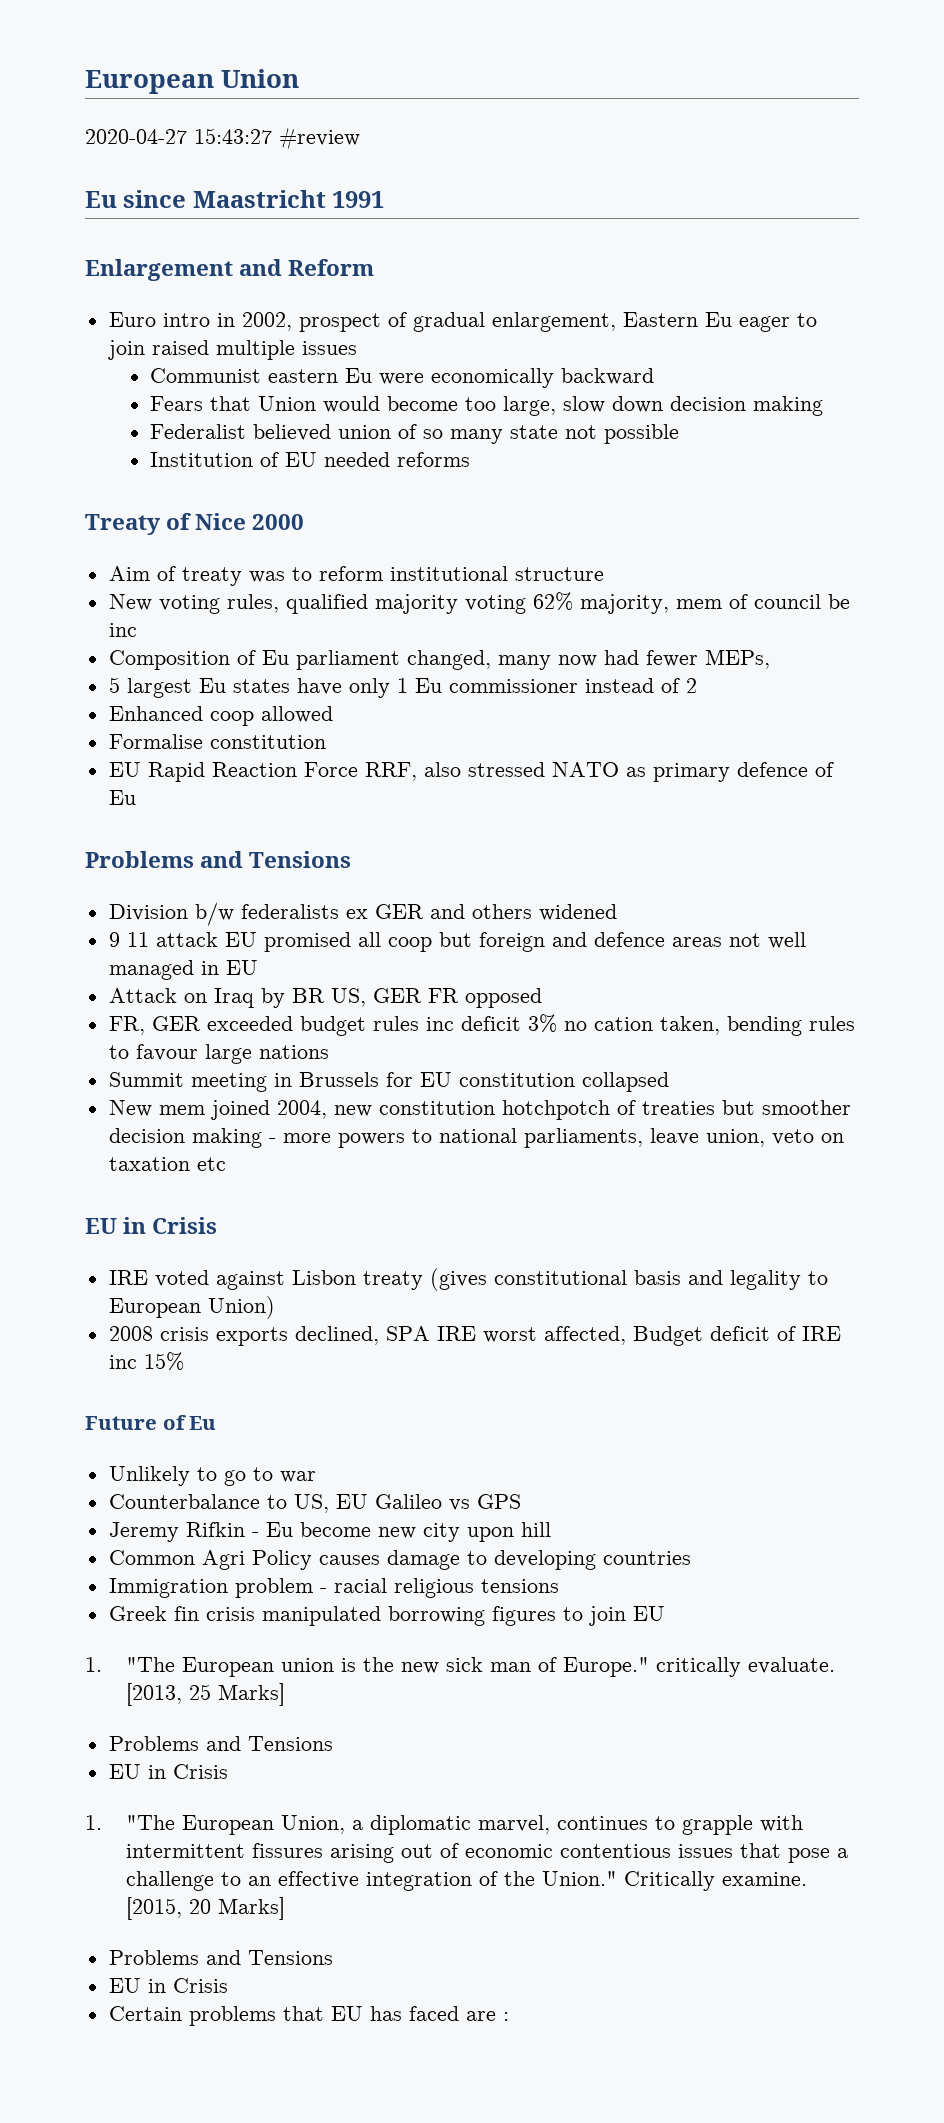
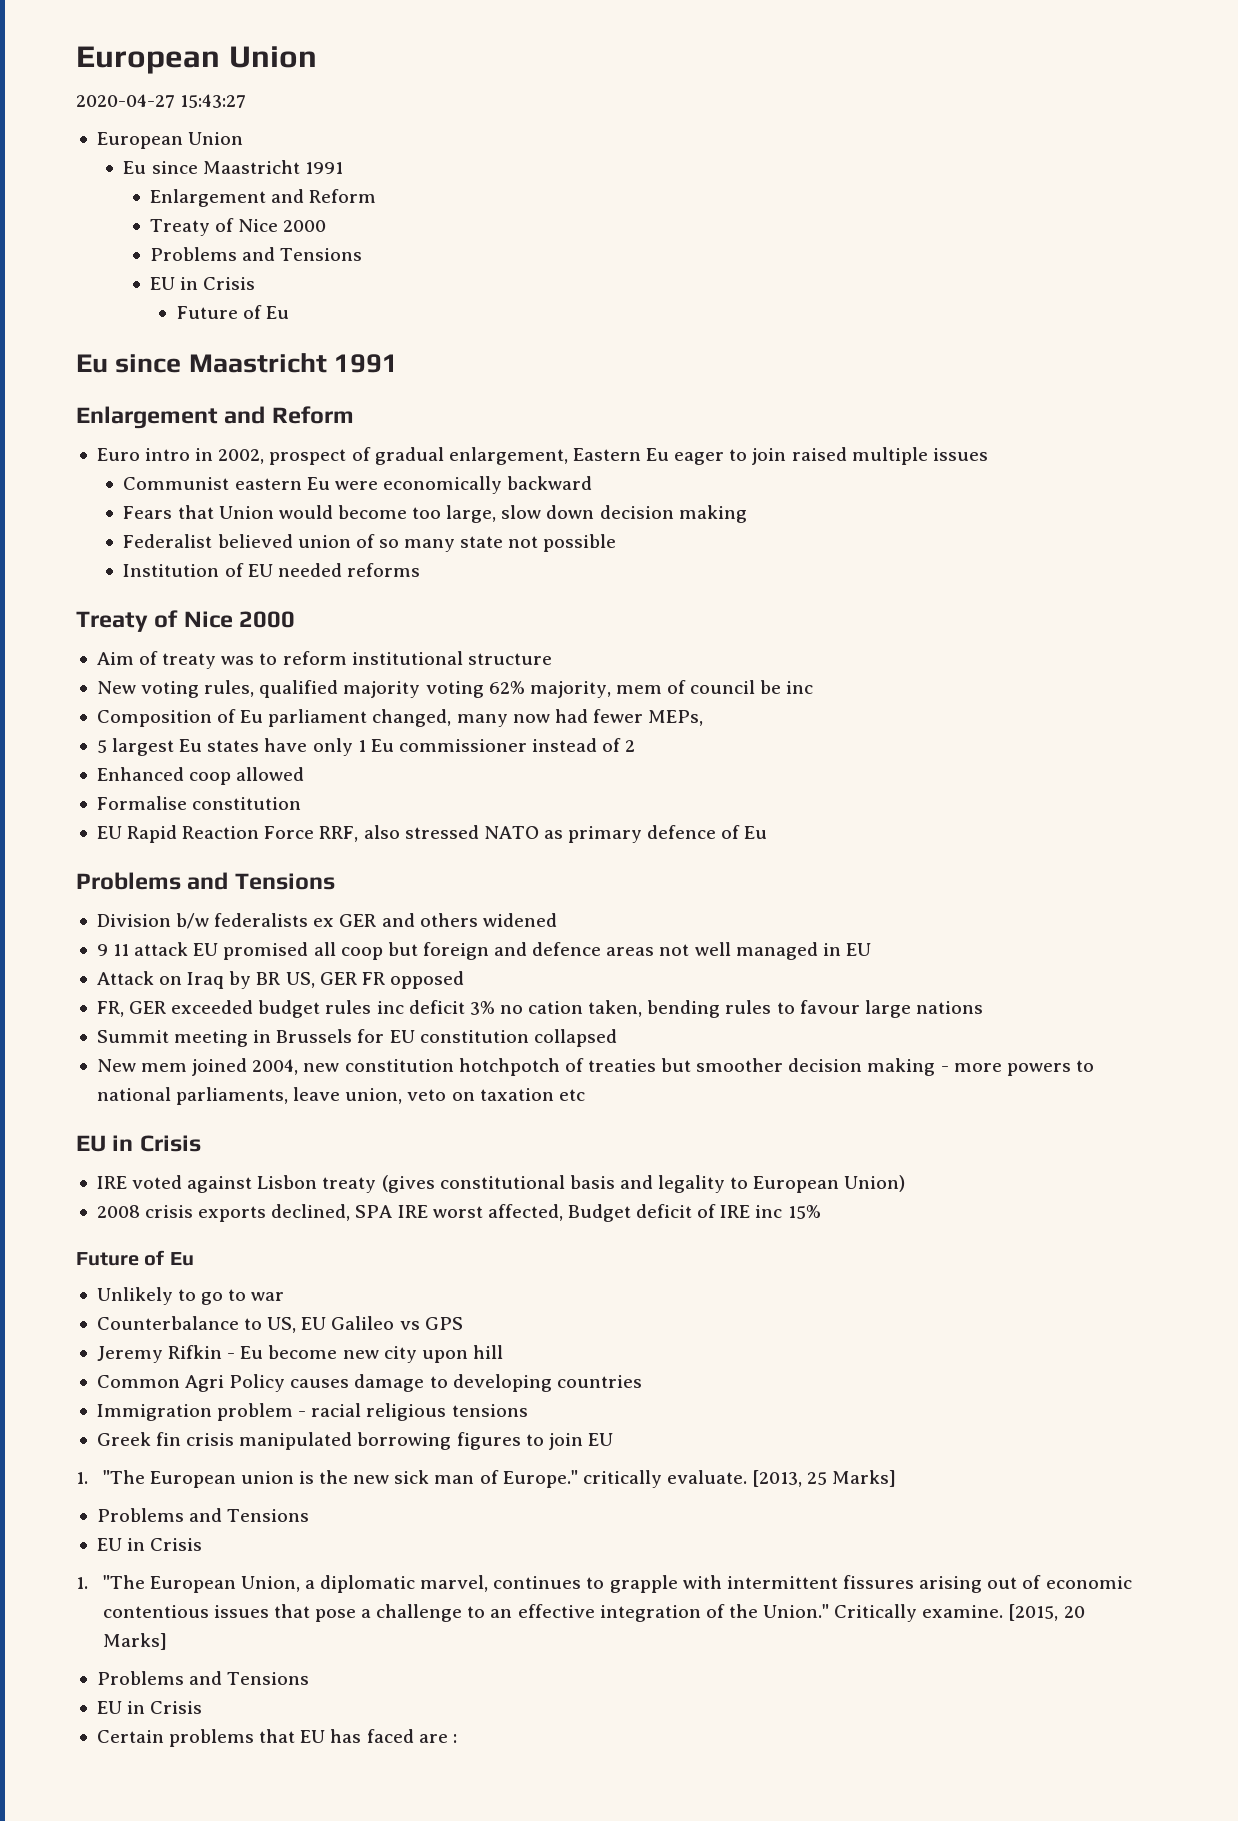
[279,127,360,150] #review -> [96,132,244,149] [123,160,343,174] [149,189,377,207] [149,218,327,236] [149,247,363,261] [149,277,256,290] [176,305,289,319] // European Union // Eu since Maastricht 1991 // Enlargement and Reform // Treaty of Nice 2000 // Problems and Tensions // EU in Crisis // Future of Eu

